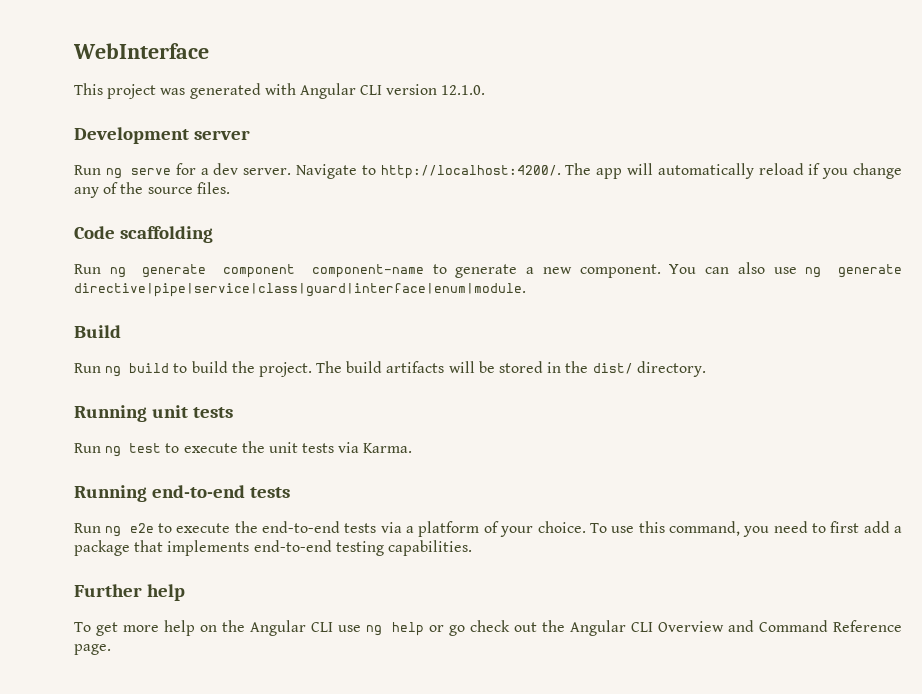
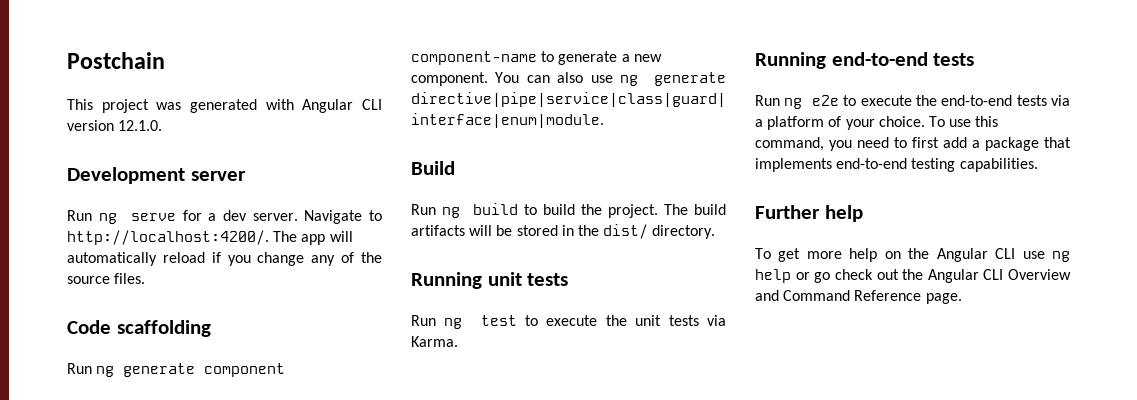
[73,43,209,59] WebInterface -> [67,52,165,69] Postchain

